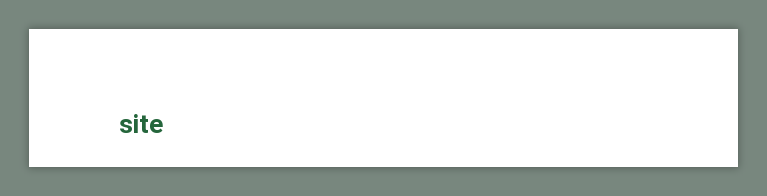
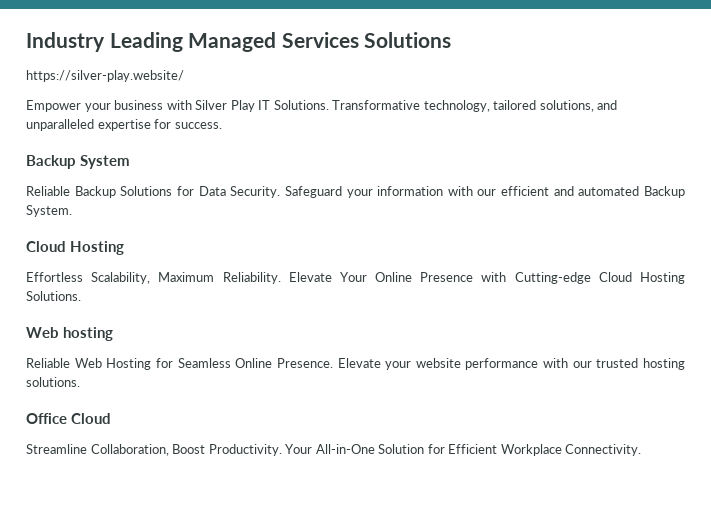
[119,114,163,133] site -> [26,32,452,52] [26,70,184,82] [26,100,618,112] [26,119,222,131] [26,155,131,169] [26,186,685,198] [26,205,72,217] [26,241,125,255] [26,272,685,284] [26,291,81,301] [26,327,114,341] [26,358,685,370] [26,377,80,387] [26,413,112,424] [26,444,642,456] Industry Leading Managed Services Solutions // https://silver-play.website/ // Empower your business with Silver Play IT Solutions. Transformative technology, tailored solutions, and unparalleled expertise for success. // Backup System // Reliable Backup Solutions for Data Security. Safeguard your information with our efficient and automated Backup System. // Cloud Hosting // Effortless Scalability, Maximum Reliability. Elevate Your Online Presence with Cutting-edge Cloud Hosting Solutions. // Web hosting // Reliable Web Hosting for Seamless Online Presence. Elevate your website performance with our trusted hosting solutions. // Office Cloud // Streamline Collaboration, Boost Productivity. Your All-in-One Solution for Efficient Workplace Connectivity.

